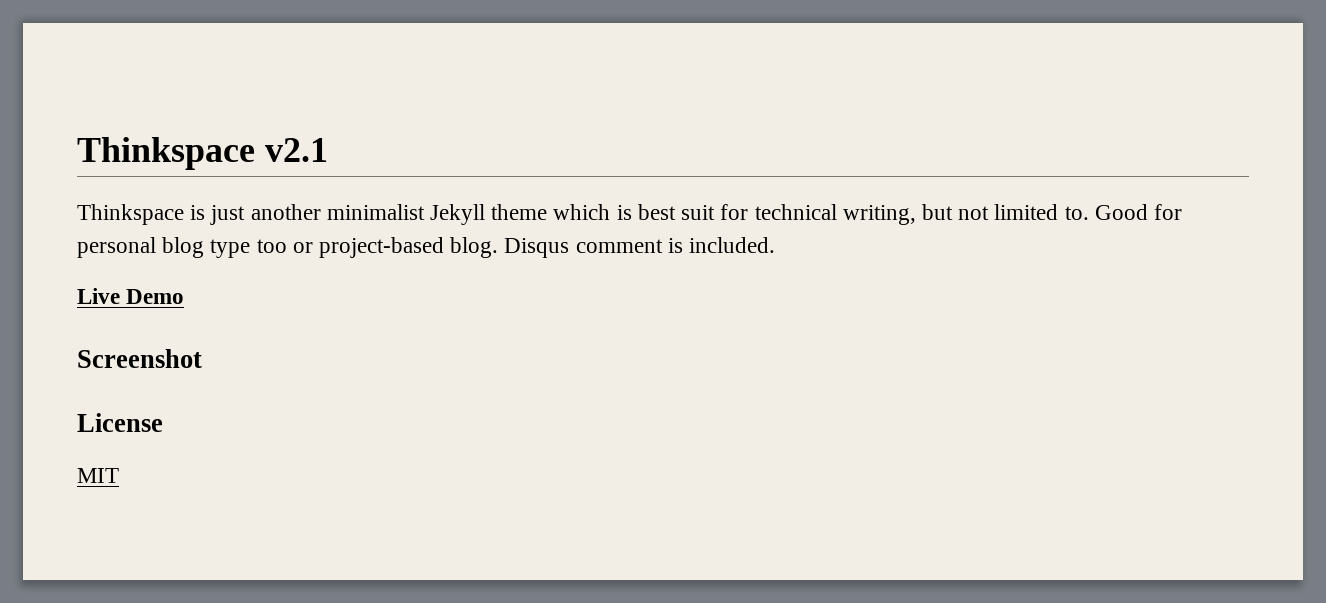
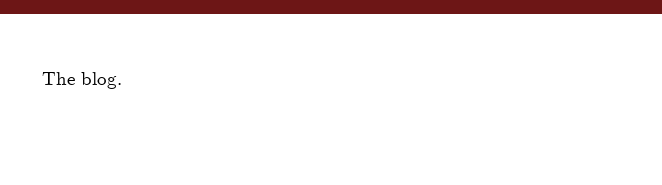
[77,137,328,170] [77,204,1182,225] [77,237,776,258] [77,288,185,304] [77,349,202,368] [77,413,163,432] [77,468,119,483] Thinkspace v2.1 // Thinkspace is just another minimalist Jekyll theme which is best suit for technical writing, but not limited to. Good for personal blog type too or project-based blog. Disqus comment is included. // Live Demo // Screenshot // License // MIT -> [42,72,122,89] The blog.

